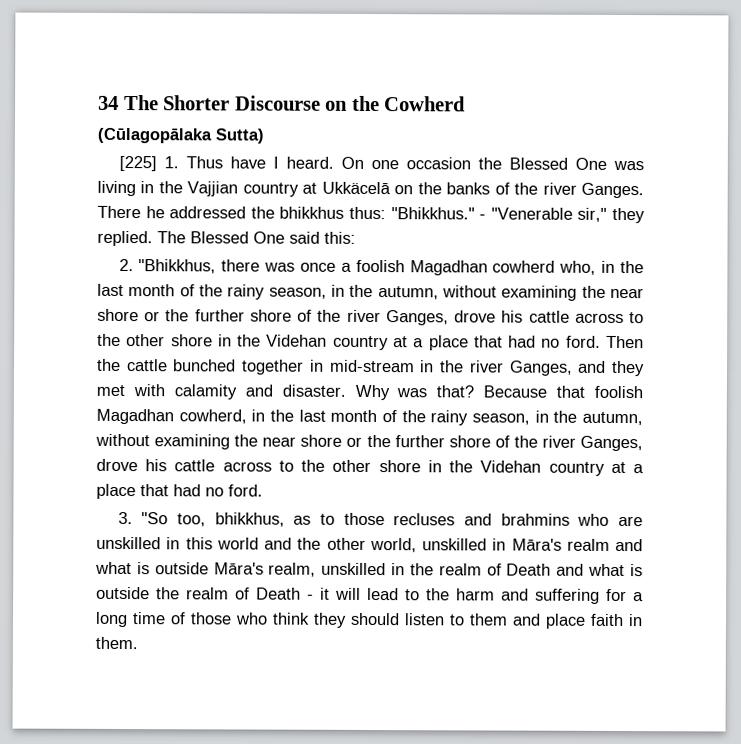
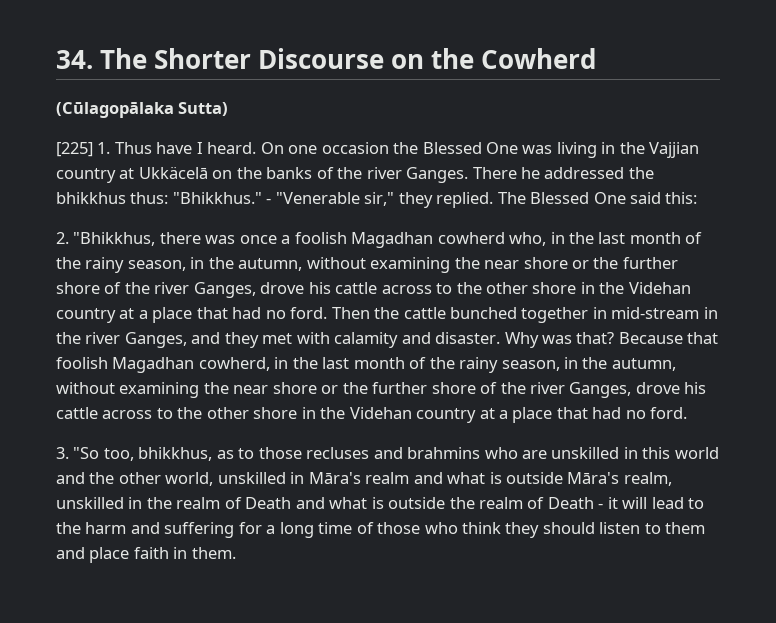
[98,95,119,110] 34 -> [56,50,93,69] 34.

